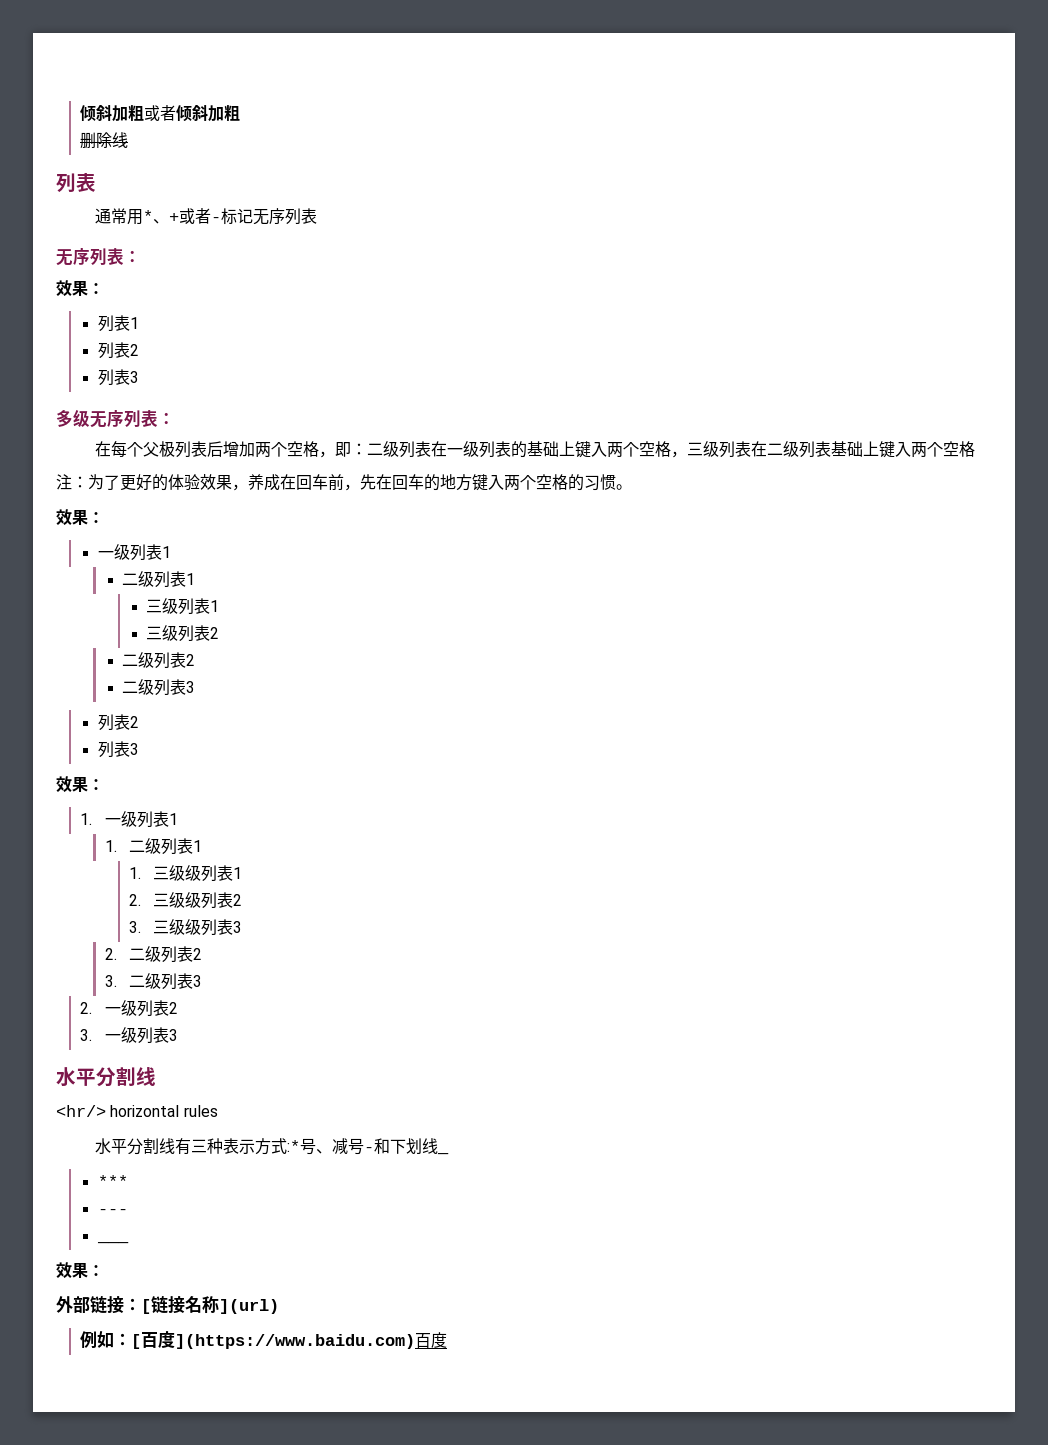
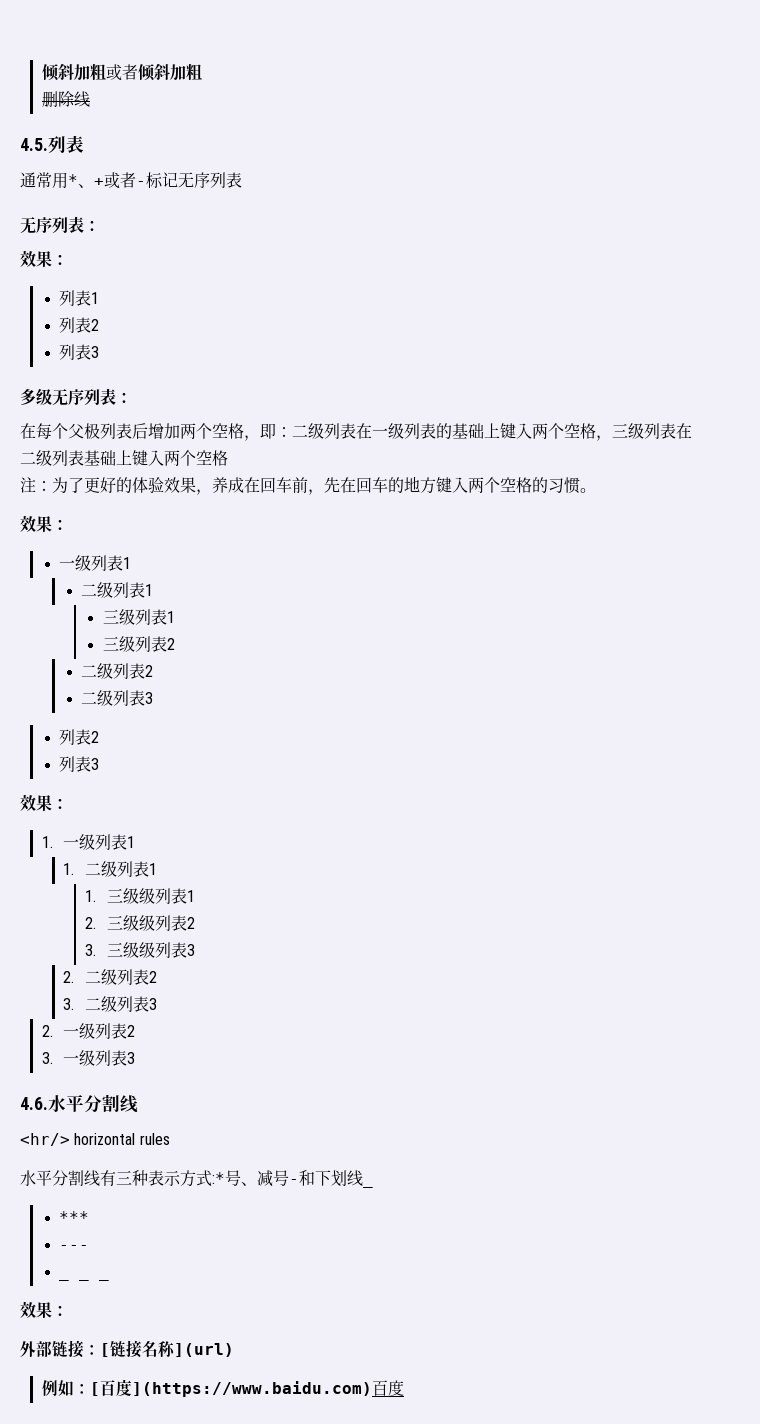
(129, 140) none -> [20,138,48,151] 4.5.
(178, 1035) none -> [20,1097,48,1110] 4.6.
[96,1241,129,1244] ___ -> [59,1277,110,1281] _ _ _

